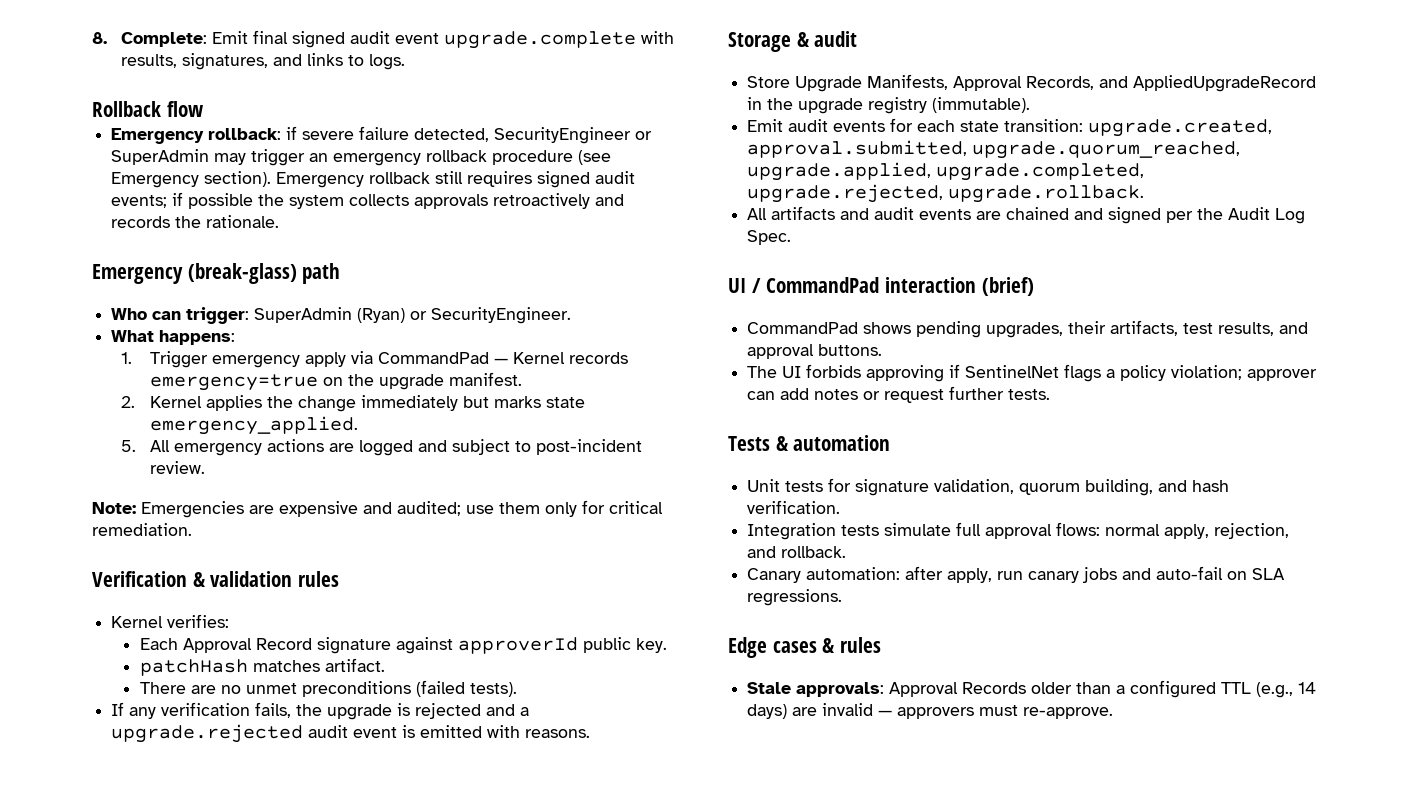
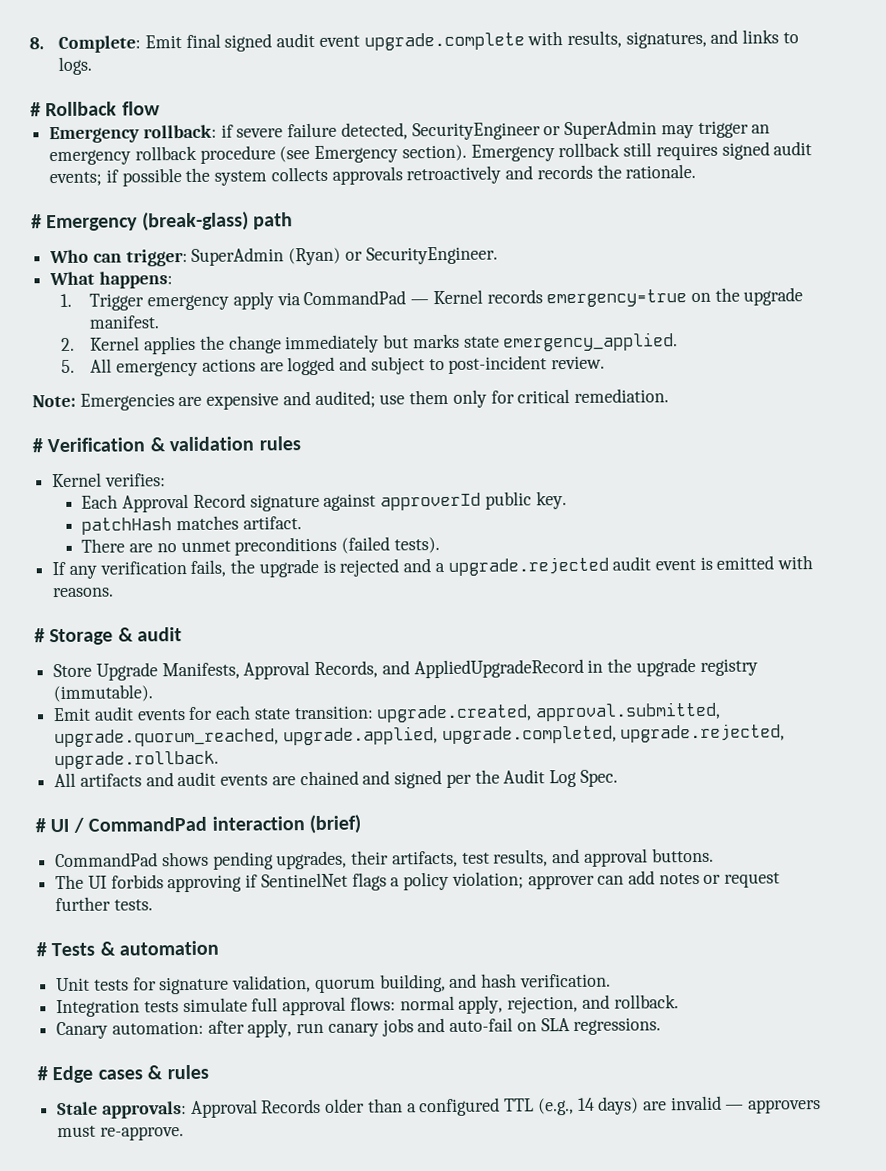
(405, 62) none -> [30,102,41,117] #
(280, 221) none -> [31,214,42,229] #
(192, 529) none -> [32,438,43,453] #
(591, 733) none -> [34,628,45,643] #
(792, 237) none -> [35,818,46,833] #
(1051, 394) none -> [36,942,47,957] #
(843, 597) none -> [37,1066,48,1081] #

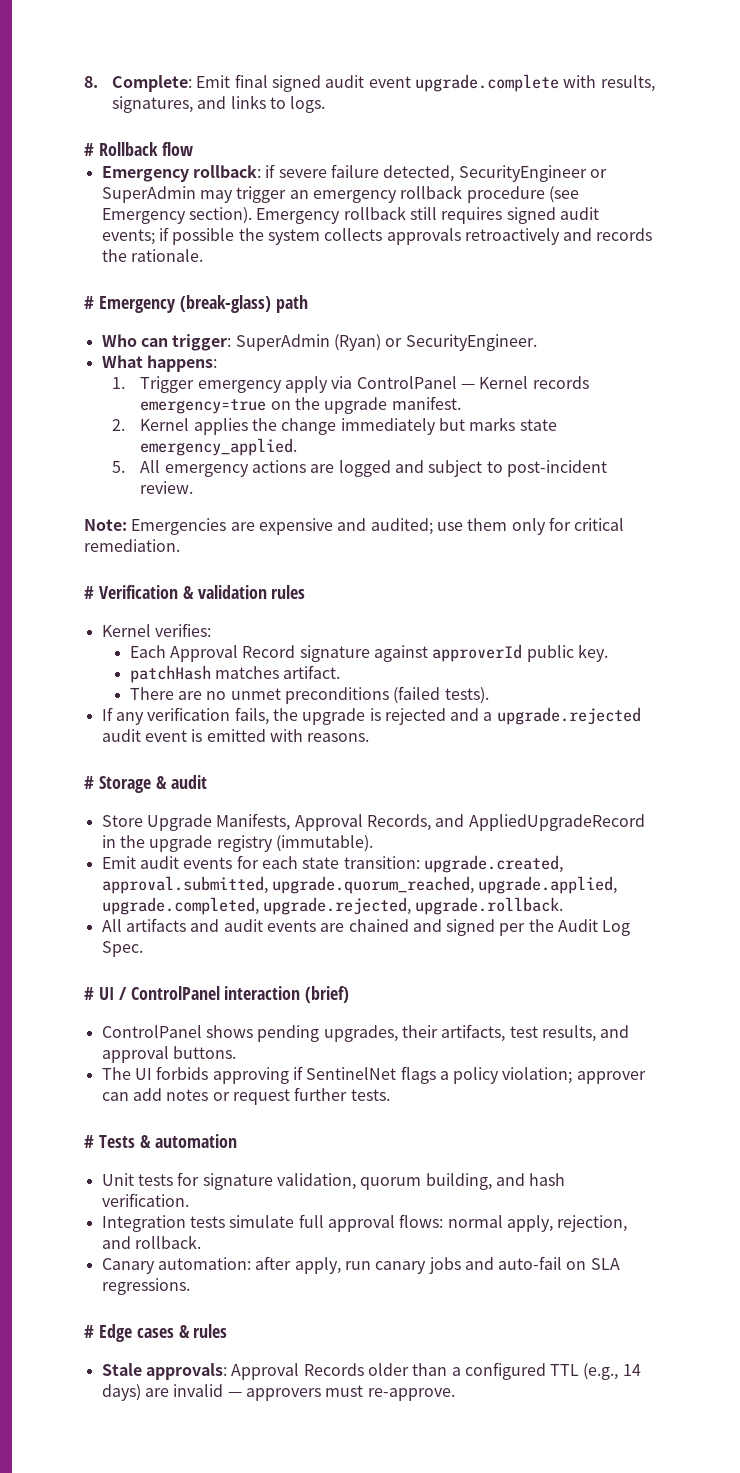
[303,290,407,306] CommandPad -> [356,376,457,389] ControlPanel
[88,816,208,832] CommandPad -> [130,986,220,1000] ControlPanel
[55,852,159,868] CommandPad -> [101,1025,202,1038] ControlPanel

